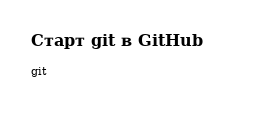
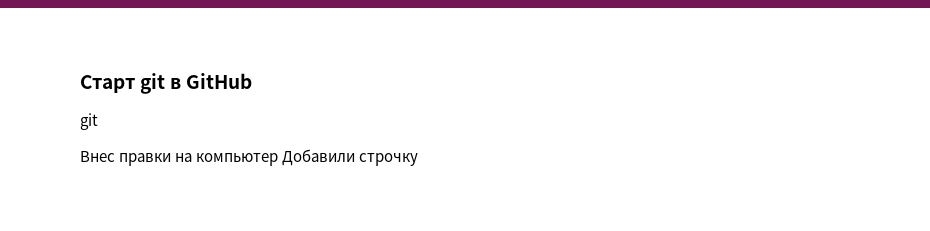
(47, 72) none -> [80,149,419,166] // Внес правки на компьютер Добавили строчку

